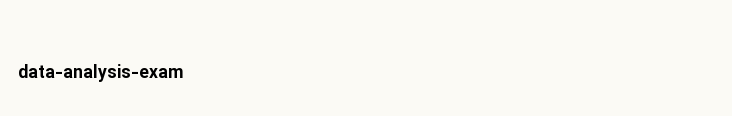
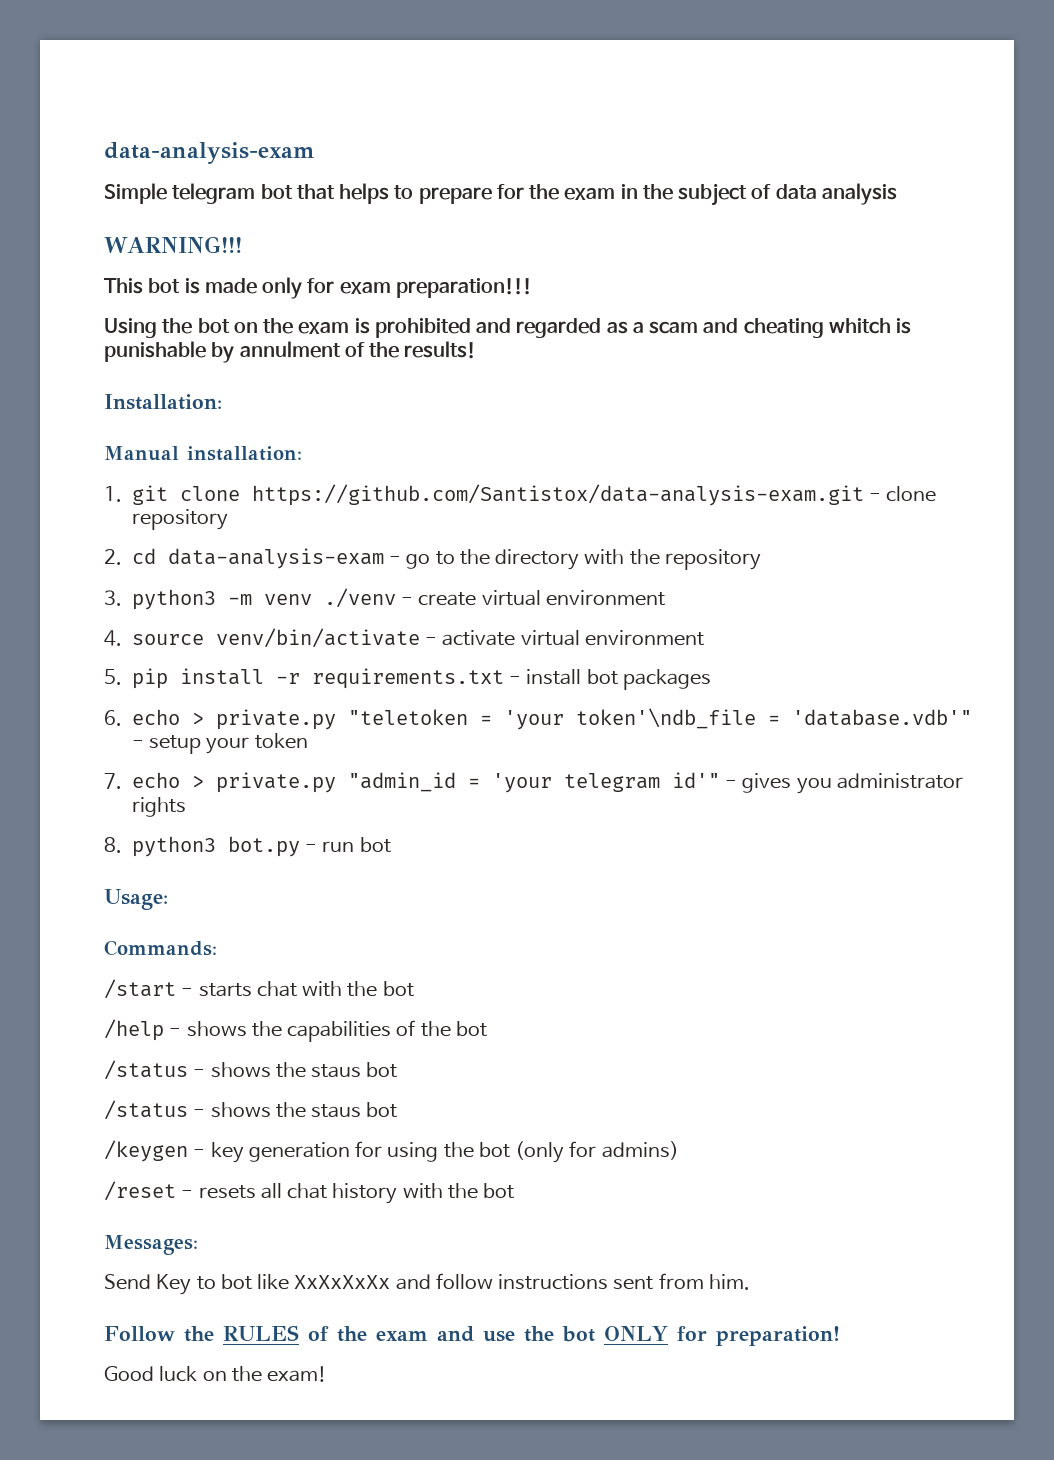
[18,64,183,82] data-analysis-exam -> [104,142,315,164] [104,183,897,206] [104,236,242,253] [104,277,532,299] [104,318,912,338] [104,341,477,363] [104,394,222,410] [104,446,302,461] [104,484,937,506] [131,509,228,530] [104,548,761,570] [104,588,665,610] [104,628,704,648] [104,668,711,690] [104,708,972,730] [131,733,308,754] [104,772,963,794] [131,797,186,817] [104,836,391,857] [104,889,168,910] [104,940,217,956] [104,979,414,999] [104,1019,487,1042] [104,1060,398,1080] [104,1100,398,1120] [104,1140,679,1163] [104,1181,515,1204] [104,1235,198,1255] [104,1273,750,1295] [104,1325,840,1346] [104,1366,328,1382] data-analysis-exam // Simple telegram bot that helps to prepare for the exam in the subject of data analysis // WARNING!!! // This bot is made only for exam preparation!!! // Using the bot on the exam is prohibited and regarded as a scam and cheating whitch is punishable by annulment of the results! // Installation: // Manual installation: // 1. git clone https://github.com/Santistox/data-analysis-exam.git - clone repository // 2. cd data-analysis-exam - go to the directory with the repository // 3. python3 -m venv ./venv - create virtual environment // 4. source venv/bin/activate - activate virtual environment // 5. pip install -r requirements.txt - install bot packages // 6. echo > private.py "teletoken = 'your token'\ndb_file = 'database.vdb'" - setup your token // 7. echo > private.py "admin_id = 'your telegram id'" - gives you administrator rights // 8. python3 bot.py - run bot // Usage: // Commands: // /start - starts chat with the bot // /help - shows the capabilities of the bot // /status - shows the staus bot // /status - shows the staus bot // /keygen - key generation for using the bot (only for admins) // /reset - resets all chat history with the bot // Messages: // Send Key to bot like XxXxXxXx and follow instructions sent from him. // Follow the RULES of the exam and use the bot ONLY for preparation! // Good luck on the exam!

